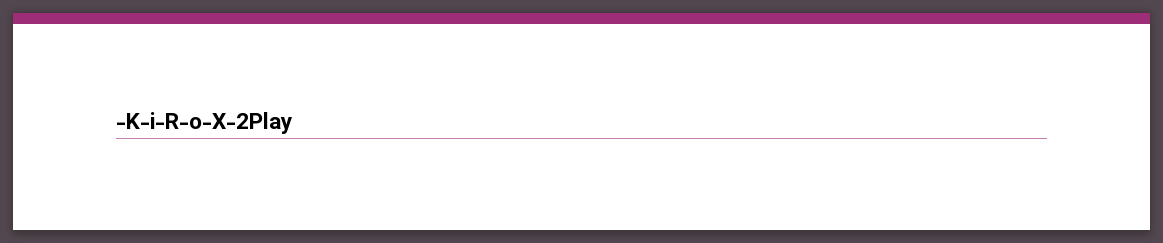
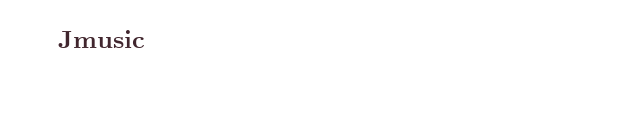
[116,112,292,134] -K-i-R-o-X-2Play -> [58,30,145,48] Jmusic

